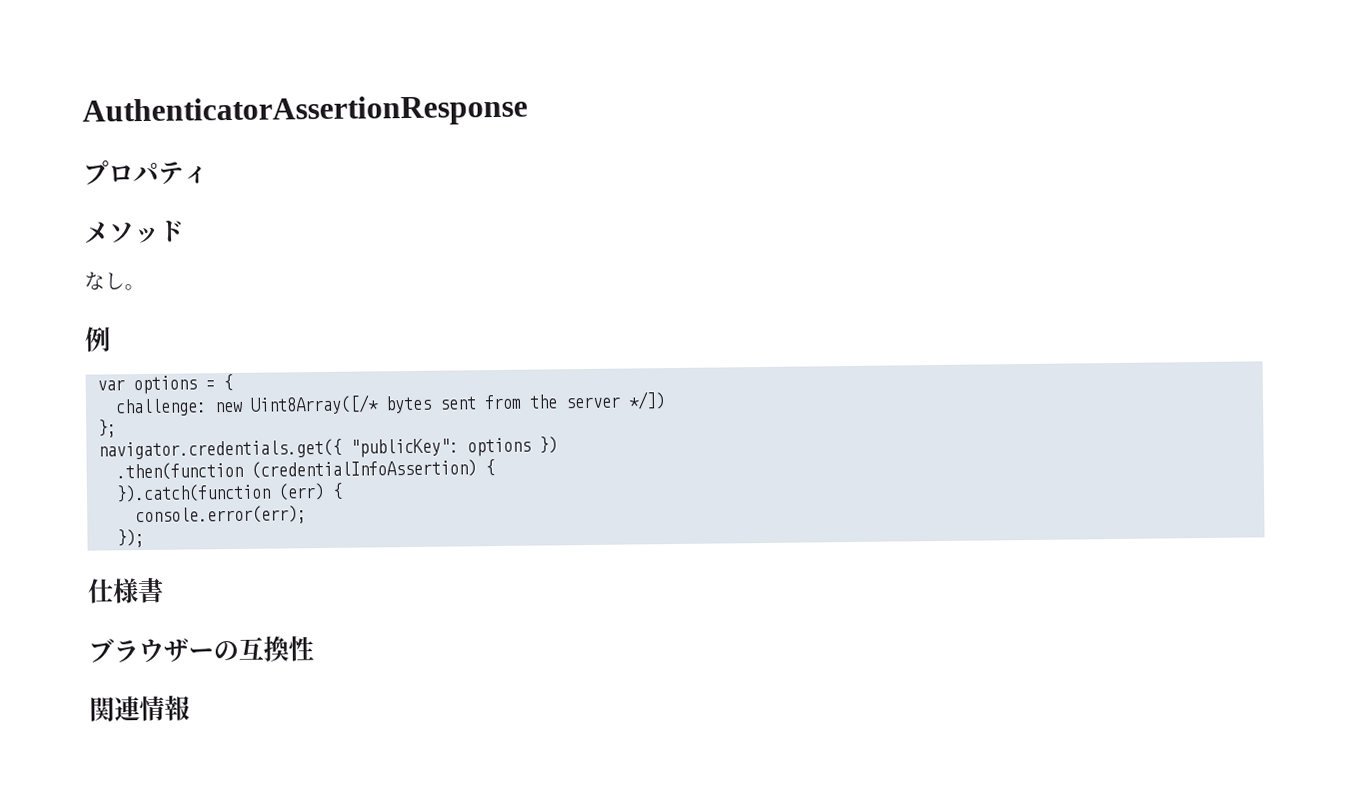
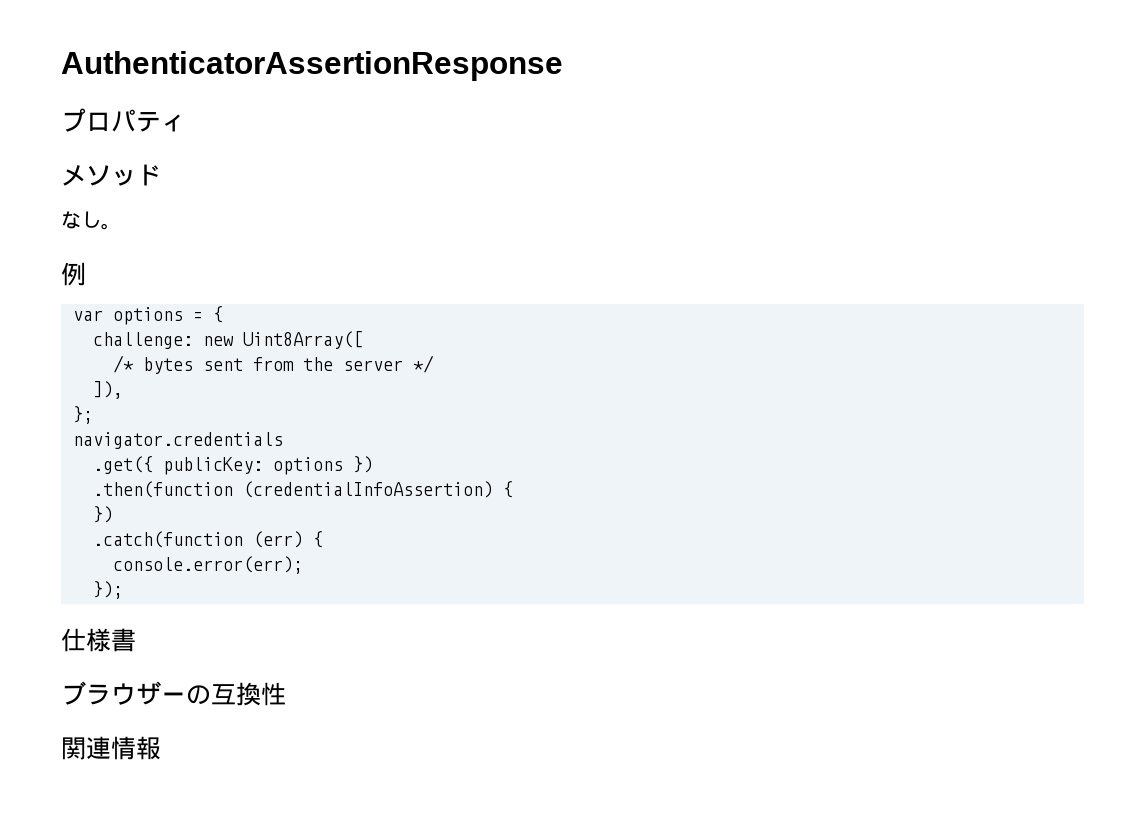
[250,394,379,415] Uint8Array([/* -> [243,331,363,349] [113,355,134,373] Uint8Array([ // /*
[628,391,666,410] */]) -> [413,355,434,373] [93,381,123,399] */ // ]),
[98,438,459,460] navigator.credentials.get({ "publicKey": -> [73,432,283,449] [93,456,263,475] navigator.credentials // .get({ publicKey:
[116,483,271,503] }).catch(function -> [93,506,113,523] [93,531,243,548] }) // .catch(function

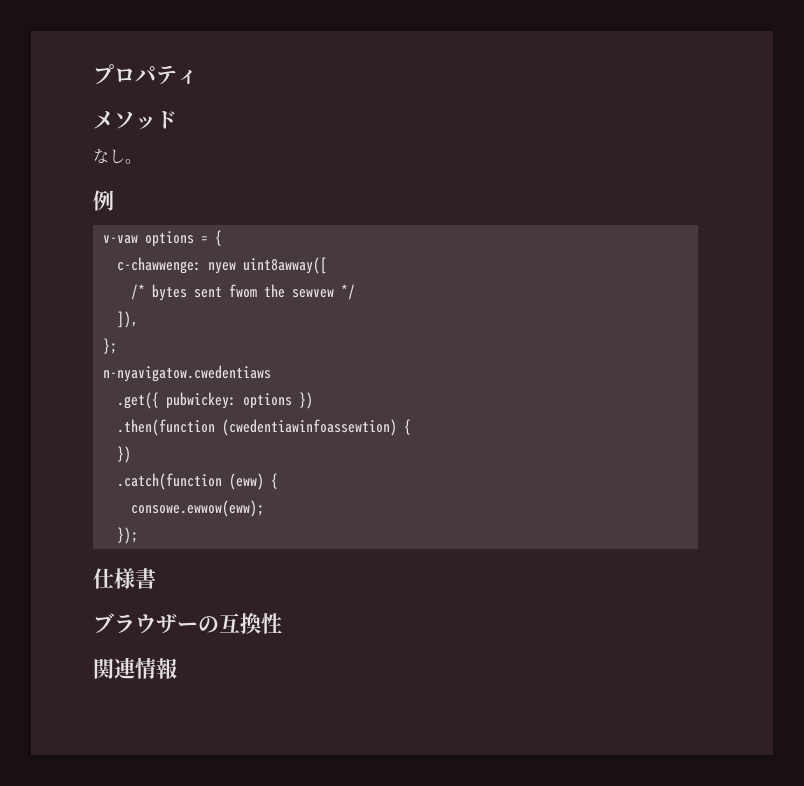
[61,51,563,81] AuthenticatorAssertionResponse // -> (93, 74) none
[73,310,103,321] var -> [102,235,138,244] v-vaw
[93,331,363,349] challenge: new Uint8Array([ -> [116,257,327,274] c-chawwenge: nyew uint8awway([
[253,357,403,371] from the server -> [228,284,334,298] fwom the sewvew
[73,432,283,449] navigator.credentials -> [102,365,271,382] n-nyavigatow.cwedentiaws
[163,457,263,475] publicKey: -> [165,392,236,409] pubwickey:
[243,481,493,498] (credentialInfoAssertion) -> [221,419,397,436] (cwedentiawinfoassewtion)
[253,531,323,548] [113,556,303,574] (err) { // console.error(err); -> [228,473,278,490] [130,500,264,517] (eww) { // consowe.ewwow(eww);

